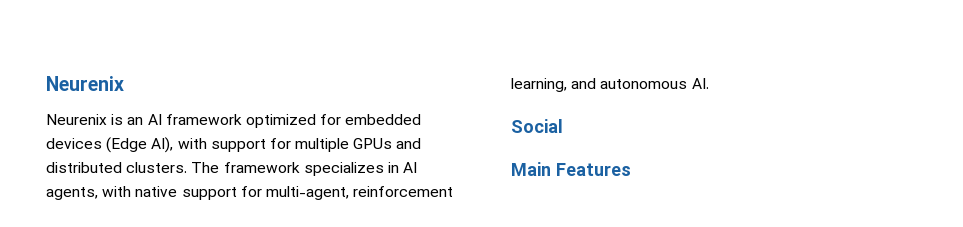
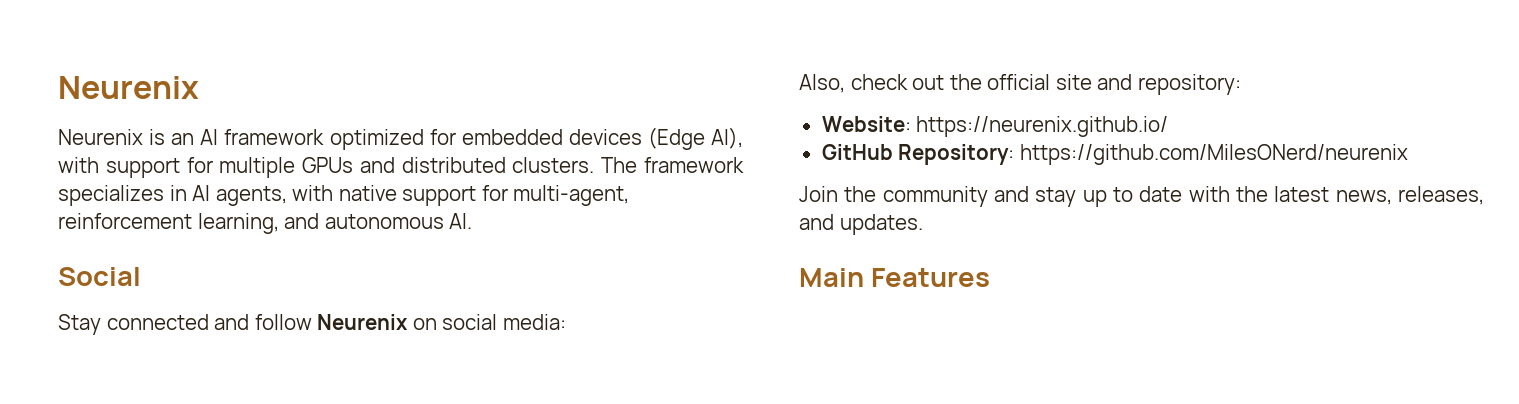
(563, 126) none -> [58,314,566,335] [799,74,1241,95] [821,116,1169,137] [821,144,1408,165] [799,186,1484,207] [799,214,923,235] // Stay connected and follow Neurenix on social media: // Also, check out the official site and repository: // Website: https://neurenix.github.io/ // GitHub Repository: https://github.com/MilesONerd/neurenix // Join the community and stay up to date with the latest news, releases, and updates.

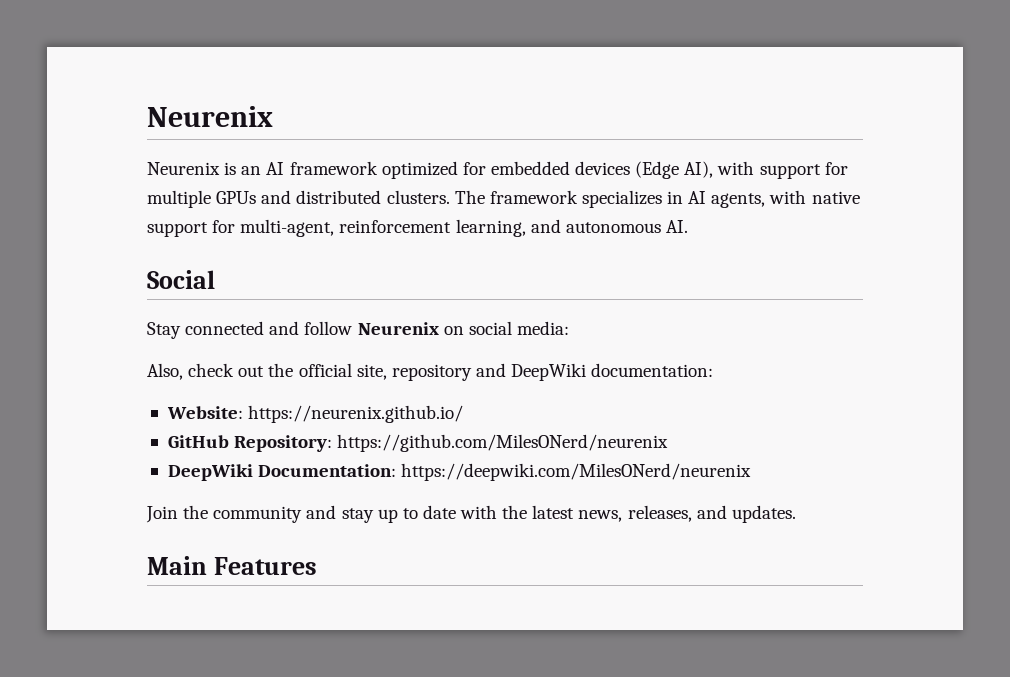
[1055,74,1241,95] site and repository: -> [356,363,714,381] site, repository and DeepWiki documentation:
(1408, 154) none -> [167,463,752,481] // DeepWiki Documentation: https://deepwiki.com/MilesONerd/neurenix

